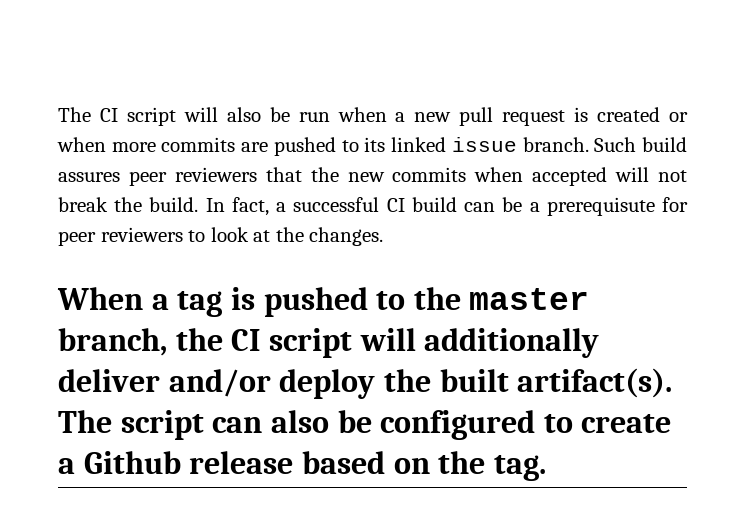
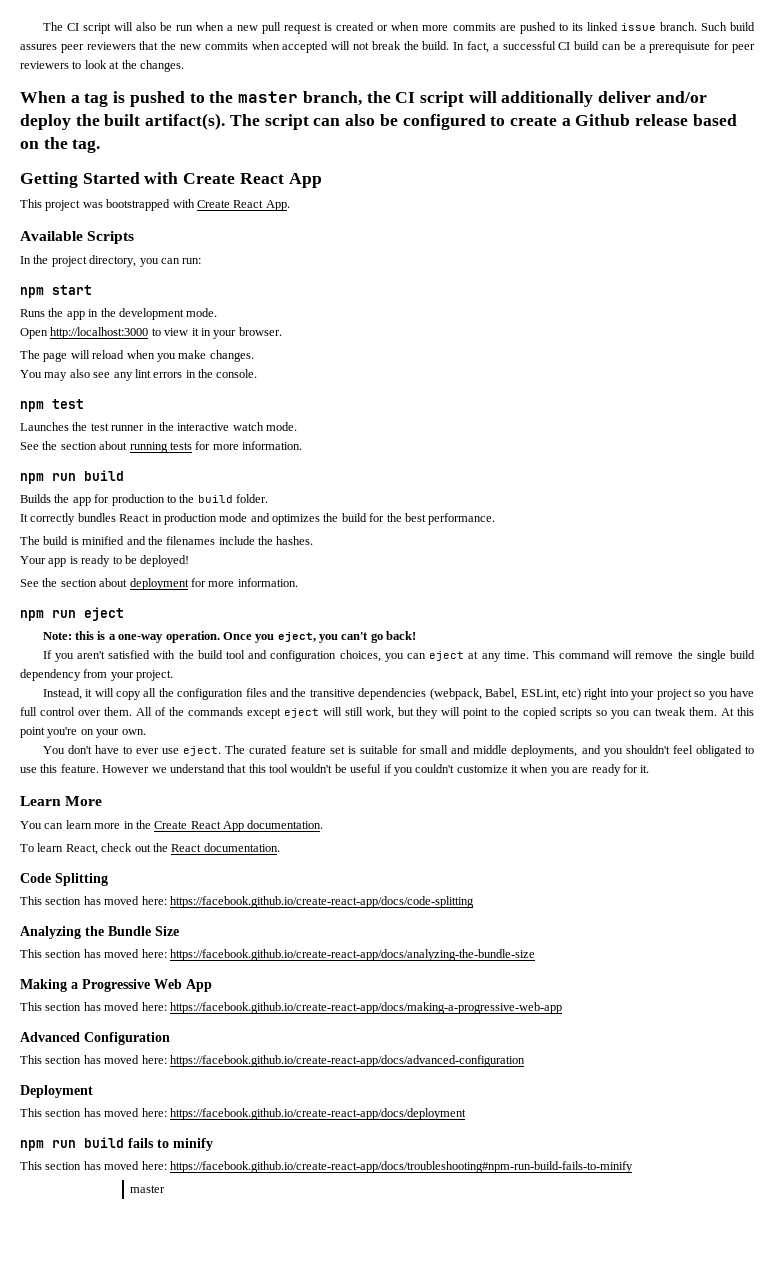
(546, 468) none -> [20,172,322,188] [20,199,290,211] [20,231,135,244] [20,255,202,267] [20,285,92,298] [20,308,218,320] [20,327,282,339] [20,350,254,362] [20,369,258,381] [20,399,84,412] [20,422,297,431] [20,441,302,453] [20,470,124,484] [20,494,268,506] [20,513,496,525] [20,536,314,545] [20,555,190,567] [20,578,298,590] [20,607,124,621] [42,631,417,643] [42,650,756,662] [20,669,174,681] [42,688,755,700] [20,707,754,719] [20,727,146,738] [42,745,754,757] [20,764,650,776] [20,796,103,806] [20,820,324,832] [20,843,280,855] [20,873,108,886] [20,896,474,908] [20,926,179,939] [20,949,535,961] [20,979,212,992] [20,1002,562,1014] [20,1032,170,1045] [20,1055,525,1067] [20,1085,93,1098] [20,1108,466,1120] [20,1137,213,1151] [20,1161,633,1173] [130,1185,166,1193] // Getting Started with Create React App // This project was bootstrapped with Create React App. // Available Scripts // In the project directory, you can run: // npm start // Runs the app in the development mode. // Open http://localhost:3000 to view it in your browser. // The page will reload when you make changes. // You may also see any lint errors in the console. // npm test // Launches the test runner in the interactive watch mode. // See the section about running tests for more information. // npm run build // Builds the app for production to the build folder. // It correctly bundles React in production mode and optimizes the build for the best performance. // The build is minified and the filenames include the hashes. // Your app is ready to be deployed! // See the section about deployment for more information. // npm run eject // Note: this is a one-way operation. Once you eject, you can't go back! // If you aren't satisfied with the build tool and configuration choices, you can eject at any time. This command will remove the single build dependency from your project. // Instead, it will copy all the configuration files and the transitive dependencies (webpack, Babel, ESLint, etc) right into your project so you have full control over them. All of the commands except eject will still work, but they will point to the copied scripts so you can tweak them. At this point you're on your own. // You don't have to ever use eject. The curated feature set is suitable for small and middle deployments, and you shouldn't feel obligated to use this feature. However we understand that this tool wouldn't be useful if you couldn't customize it when you are ready for it. // Learn More // You can learn more in the Create React App documentation. // To learn React, check out the React documentation. // Code Splitting // This section has moved here: https://facebook.github.io/create-react-app/docs/code-splitting // Analyzing the Bundle Size // This section has moved here: https://facebook.github.io/create-react-app/docs/analyzing-the-bundle-size // Making a Progressive Web App // This section has moved here: https://facebook.github.io/create-react-app/docs/making-a-progressive-web-app // Advanced Configuration // This section has moved here: https://facebook.github.io/create-react-app/docs/advanced-configuration // Deployment // This section has moved here: https://facebook.github.io/create-react-app/docs/deployment // npm run build fails to minify // This section has moved here: https://facebook.github.io/create-react-app/docs/troubleshooting#npm-run-build-fails-to-minify // master

